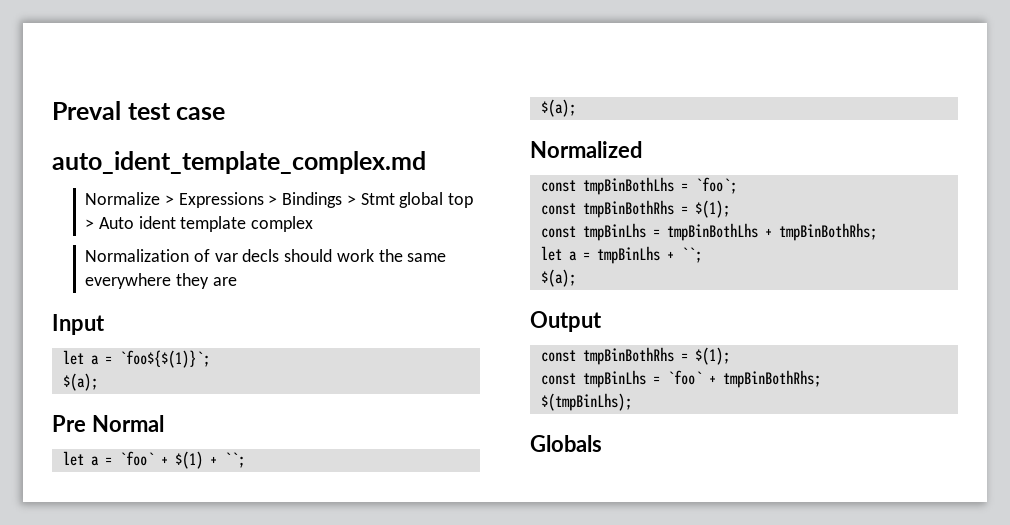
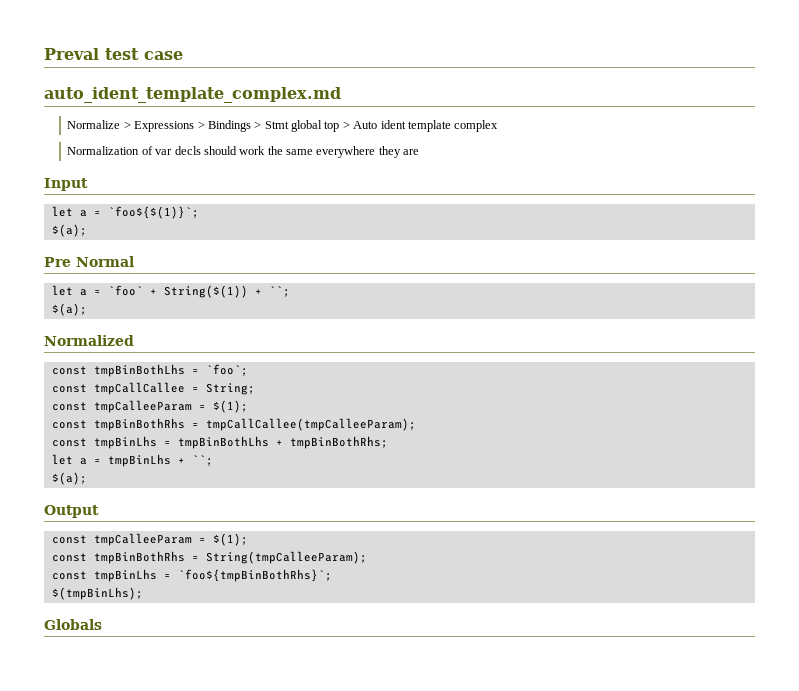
[174,451,203,469] $(1) -> [163,285,248,298] String($(1))
[540,200,730,218] // const tmpBinBothRhs = $(1); -> [51,382,255,395] [51,400,248,413] [51,418,416,431] // const tmpCallCallee = String; // const tmpCalleeParam = $(1); // const tmpBinBothRhs = tmpCallCallee(tmpCalleeParam);
[582,347,730,365] [540,370,821,388] tmpBinBothRhs = $(1); // const tmpBinLhs = `foo` + tmpBinBothRhs; -> [93,533,248,546] [51,551,367,564] [51,569,332,582] tmpCalleeParam = $(1); // const tmpBinBothRhs = String(tmpCalleeParam); // const tmpBinLhs = `foo${tmpBinBothRhs}`;

